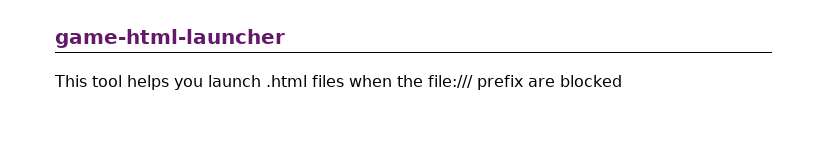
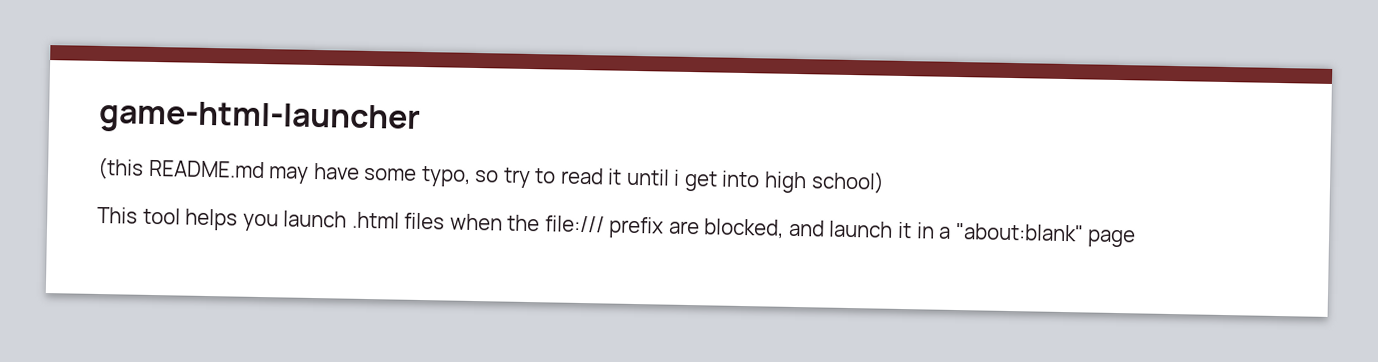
(285, 38) none -> [97,156,885,194] // (this README.md may have some typo, so try to read it until i get into high school)
[560,75,622,87] blocked -> [703,218,1137,248] blocked, and launch it in a "about:blank" page

